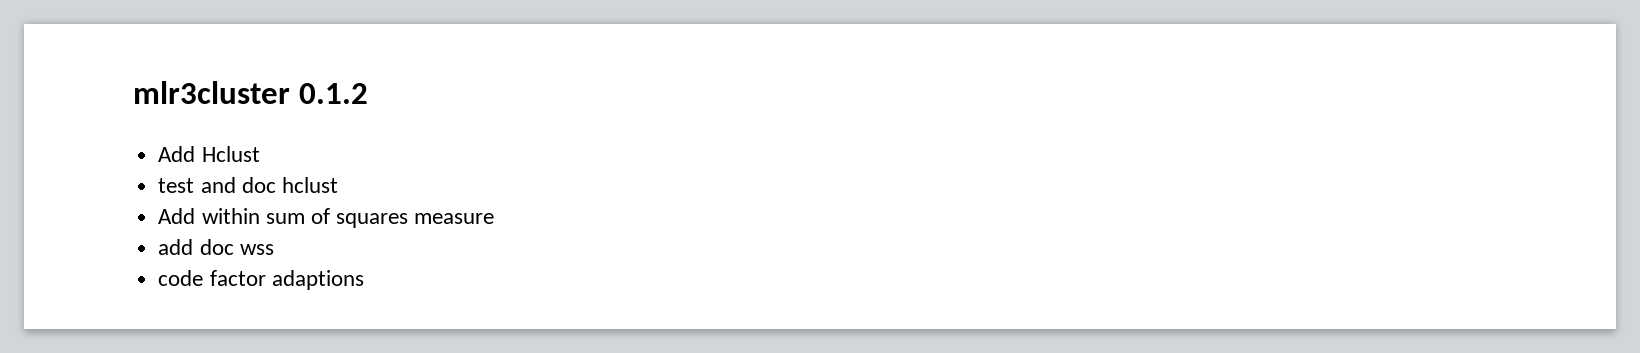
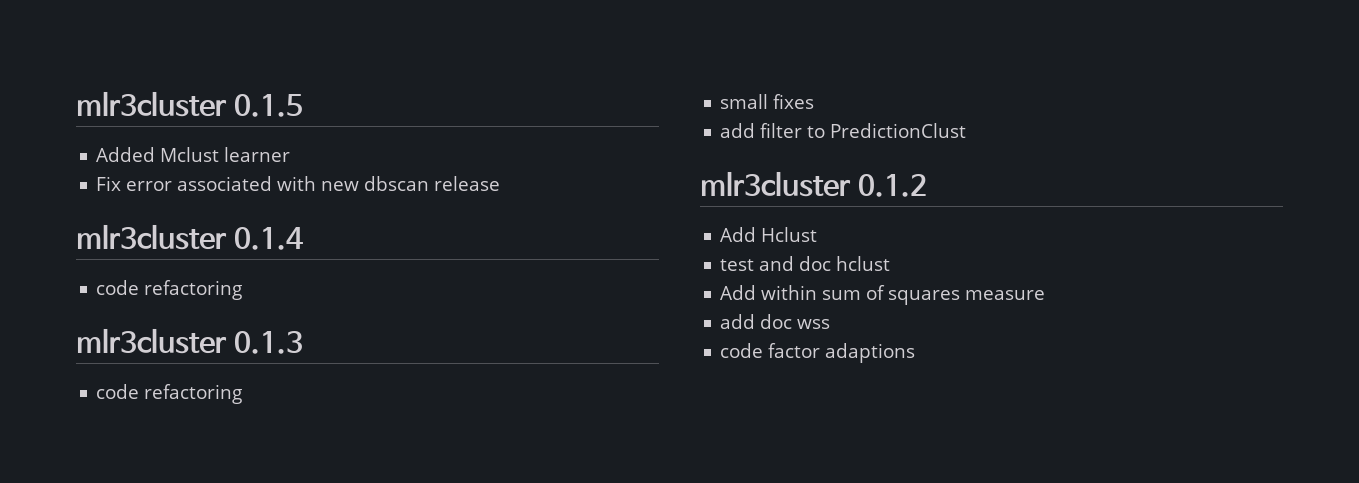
[133,81,290,104] mlr3cluster -> [76,91,303,117] [96,147,291,162] [96,176,501,191] [76,224,303,250] [96,280,243,300] [76,328,303,354] [96,384,243,404] [720,94,815,109] [720,123,967,138] [700,171,851,197] mlr3cluster 0.1.5 // Added Mclust learner // Fix error associated with new dbscan release // mlr3cluster 0.1.4 // code refactoring // mlr3cluster 0.1.3 // code refactoring // small fixes // add filter to PredictionClust // mlr3cluster

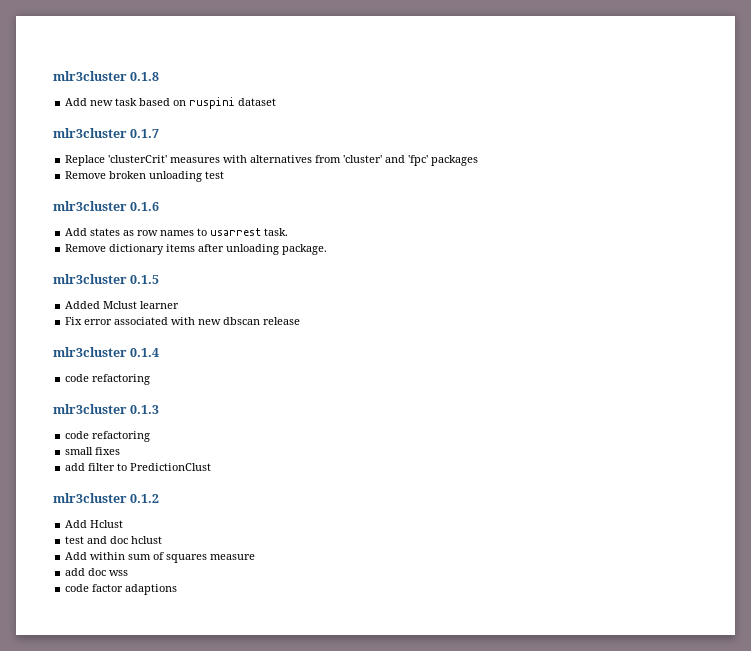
[76,91,227,117] mlr3cluster -> [53,71,160,81] [65,97,277,109] [53,128,160,138] [65,155,479,166] [65,171,225,182] [53,201,160,211] [65,228,289,236] [65,244,328,255] [53,274,127,284] mlr3cluster 0.1.8 // Add new task based on ruspini dataset // mlr3cluster 0.1.7 // Replace 'clusterCrit' measures with alternatives from 'cluster' and 'fpc' packages // Remove broken unloading test // mlr3cluster 0.1.6 // Add states as row names to usarrest task. // Remove dictionary items after unloading package. // mlr3cluster

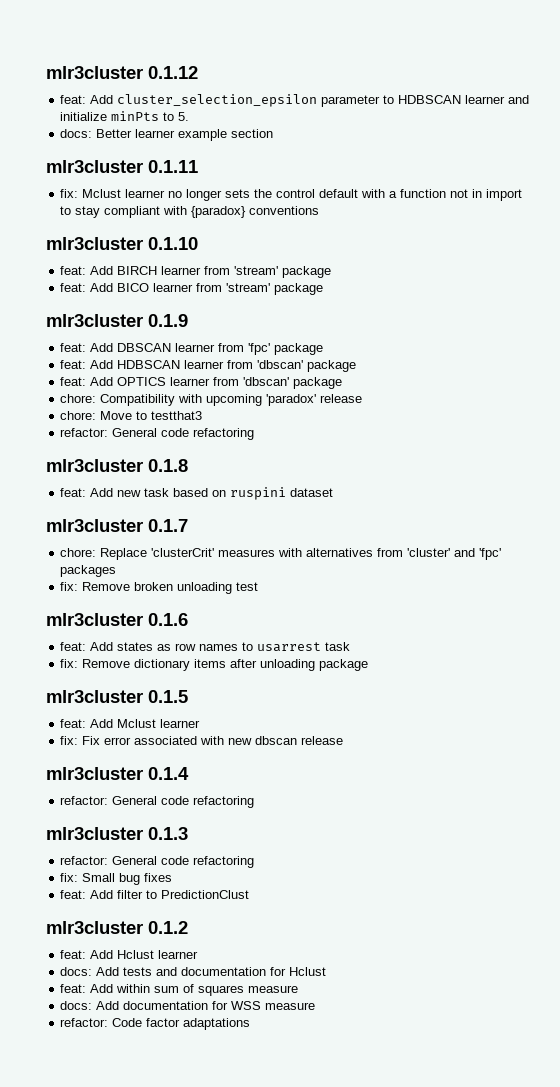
[53,71,127,81] mlr3cluster -> [46,66,198,79] [60,94,530,107] [60,111,190,121] [60,129,274,141] [46,160,198,173] [60,189,523,201] [60,206,320,218] [46,237,198,250] [60,266,332,278] [60,283,324,295] [46,314,188,327] [60,343,324,355] [60,360,357,372] [60,377,343,389] [60,394,363,406] [60,411,203,420] [60,428,255,440] [46,459,143,472] mlr3cluster 0.1.12 // feat: Add cluster_selection_epsilon parameter to HDBSCAN learner and initialize minPts to 5. // docs: Better learner example section // mlr3cluster 0.1.11 // fix: Mclust learner no longer sets the control default with a function not in import to stay compliant with {paradox} conventions // mlr3cluster 0.1.10 // feat: Add BIRCH learner from 'stream' package // feat: Add BICO learner from 'stream' package // mlr3cluster 0.1.9 // feat: Add DBSCAN learner from 'fpc' package // feat: Add HDBSCAN learner from 'dbscan' package // feat: Add OPTICS learner from 'dbscan' package // chore: Compatibility with upcoming 'paradox' release // chore: Move to testthat3 // refactor: General code refactoring // mlr3cluster
(160, 76) none -> [60,488,87,497] feat:
(160, 133) none -> [60,548,97,557] chore:
(479, 160) none -> [60,582,79,591] fix:
(160, 206) none -> [60,642,87,651] feat:
[264,228,289,236] task. // -> [325,642,351,651] [60,659,79,668] task // fix:
[282,244,328,255] package. -> [319,659,369,671] package
[65,301,101,309] Added -> [60,719,114,728] feat: Add
(180, 305) none -> [60,736,79,745] fix:
(160, 352) none -> [60,796,158,805] refactor: General
[65,431,151,442] [65,447,94,455] code refactoring // small -> [60,856,255,868] [60,873,141,885] refactor: General code refactoring // fix: Small bug
[65,463,86,471] add -> [60,890,114,899] feat: Add
(160, 498) none -> [60,950,87,959] feat:
[65,536,163,544] // test and doc hclust // -> [158,950,199,959] [60,967,327,976] [60,984,87,993] learner // docs: Add tests and documentation for Hclust // feat:
[65,568,129,576] [65,584,178,595] add doc wss // code factor adaptions -> [60,1001,316,1010] [60,1018,251,1030] docs: Add documentation for WSS measure // refactor: Code factor adaptations

